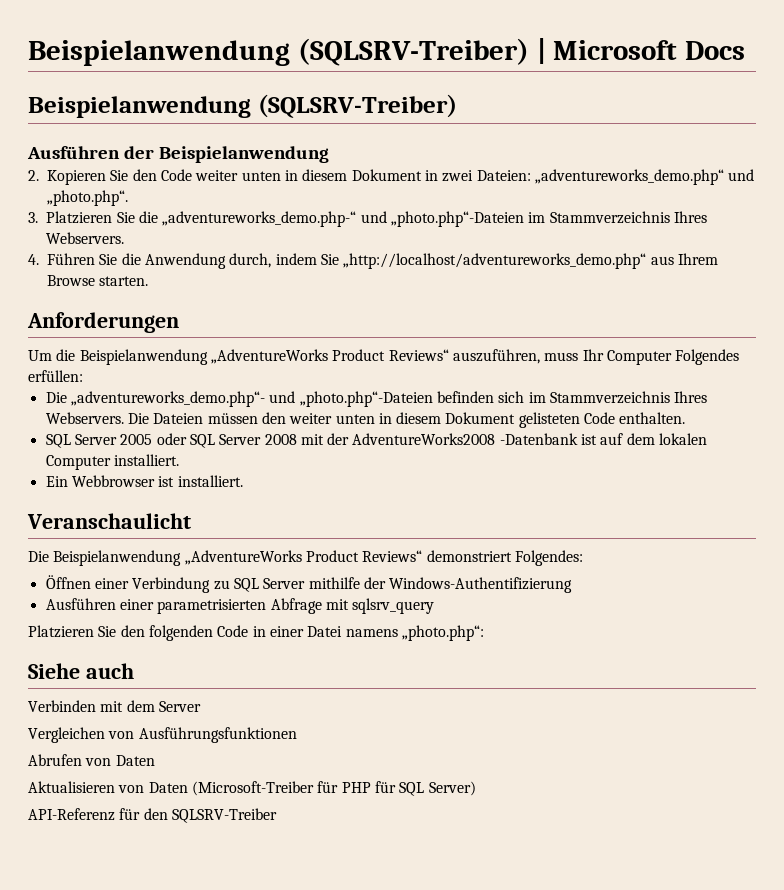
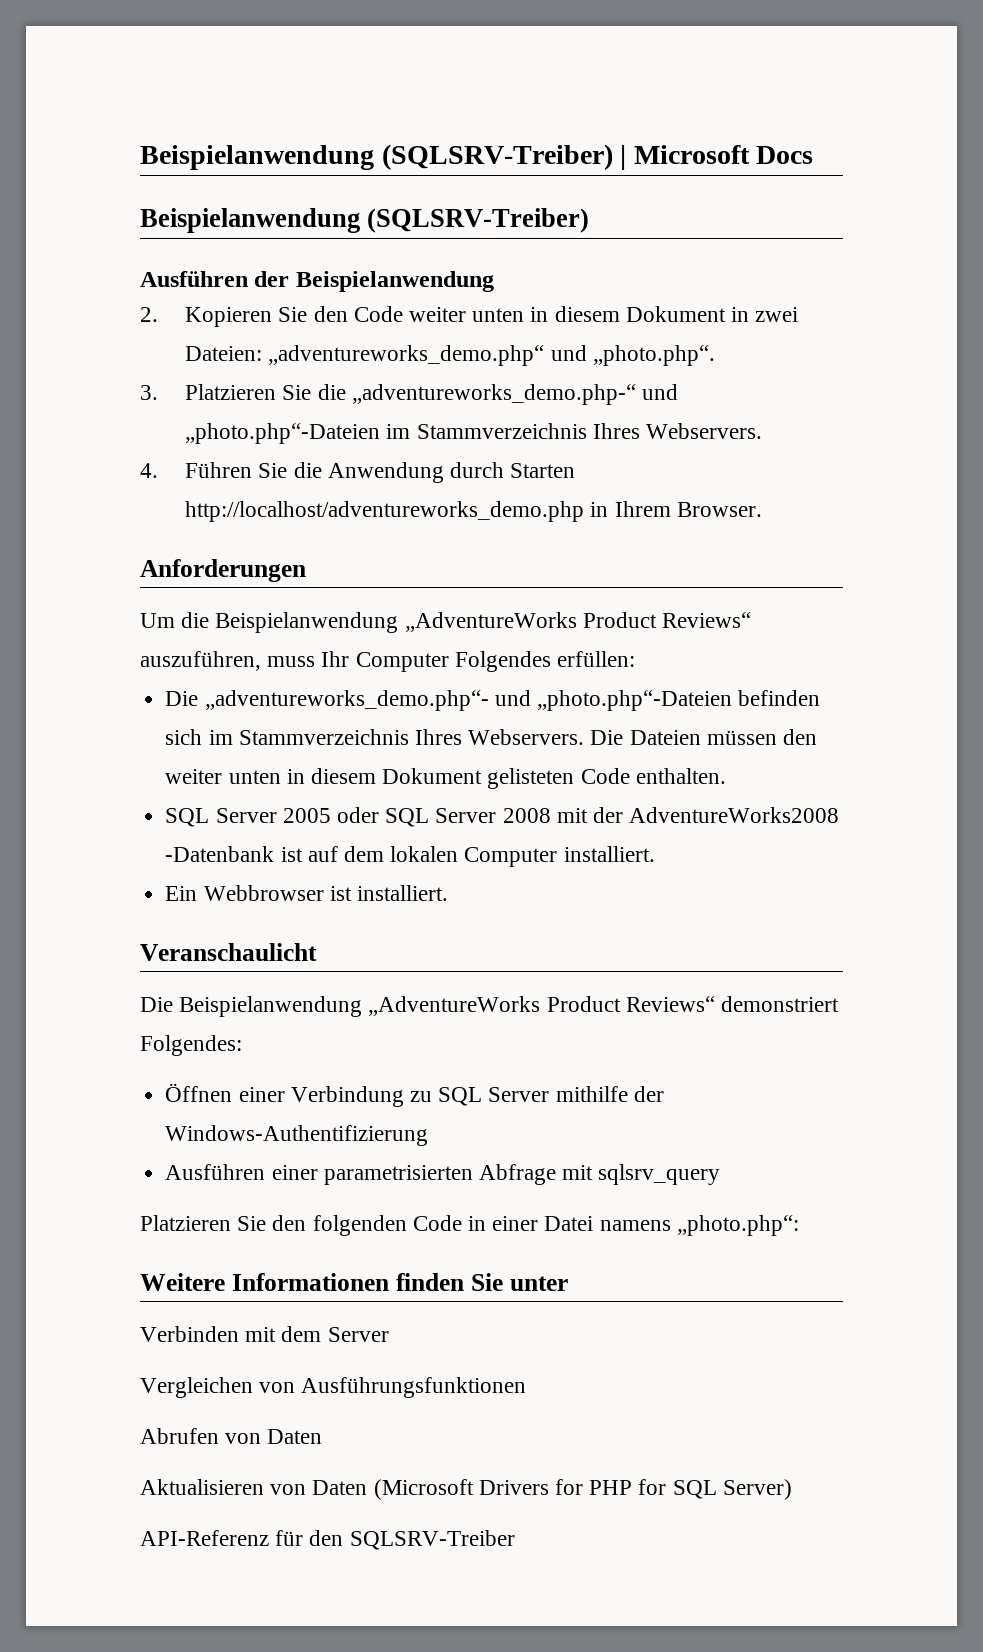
[229,253,718,269] [47,275,149,286] durch, indem Sie „http://localhost/adventureworks_demo.php“ aus Ihrem Browse starten. -> [449,462,576,478] [185,501,762,522] durch Starten http://localhost/adventureworks_demo.php in Ihrem Browser.
[28,663,134,679] Siehe auch -> [140,1273,568,1291] Weitere Informationen finden Sie unter
[191,781,396,796] (Microsoft-Treiber für PHP für -> [373,1479,667,1500] (Microsoft Drivers for PHP for

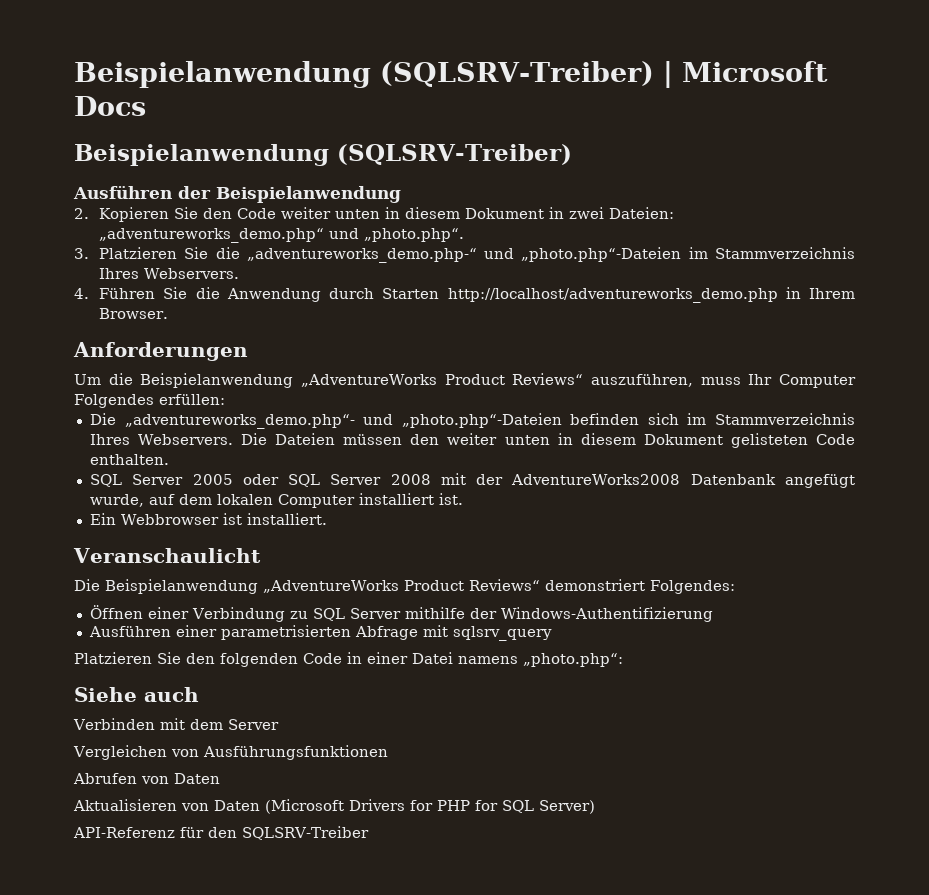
[165,846,303,862] -Datenbank ist -> [690,474,855,488] [89,494,144,507] Datenbank angefügt wurde,
[563,846,655,862] installiert. -> [358,493,463,505] installiert ist.
[140,1273,568,1291] Weitere Informationen finden Sie unter -> [74,687,199,702] Siehe auch

